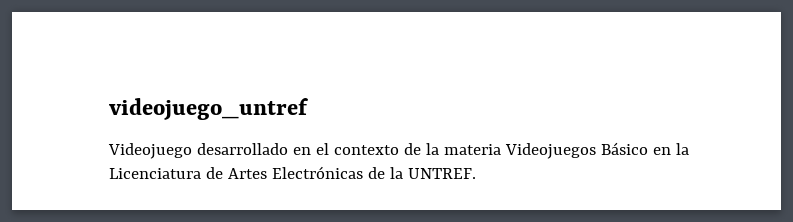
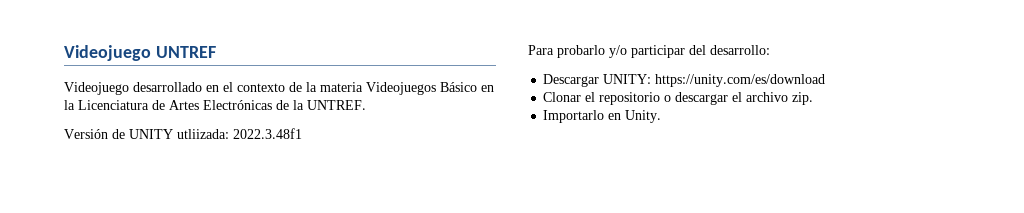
[109,98,308,120] videojuego_untref -> [64,45,216,61] Videojuego UNTREF
(476, 173) none -> [64,128,302,139] [528,45,770,58] [543,74,826,87] [543,92,814,105] [543,110,662,123] // Versión de UNITY utliizada: 2022.3.48f1 // Para probarlo y/o participar del desarrollo: // Descargar UNITY: https://unity.com/es/download // Clonar el repositorio o descargar el archivo zip. // Importarlo en Unity.

